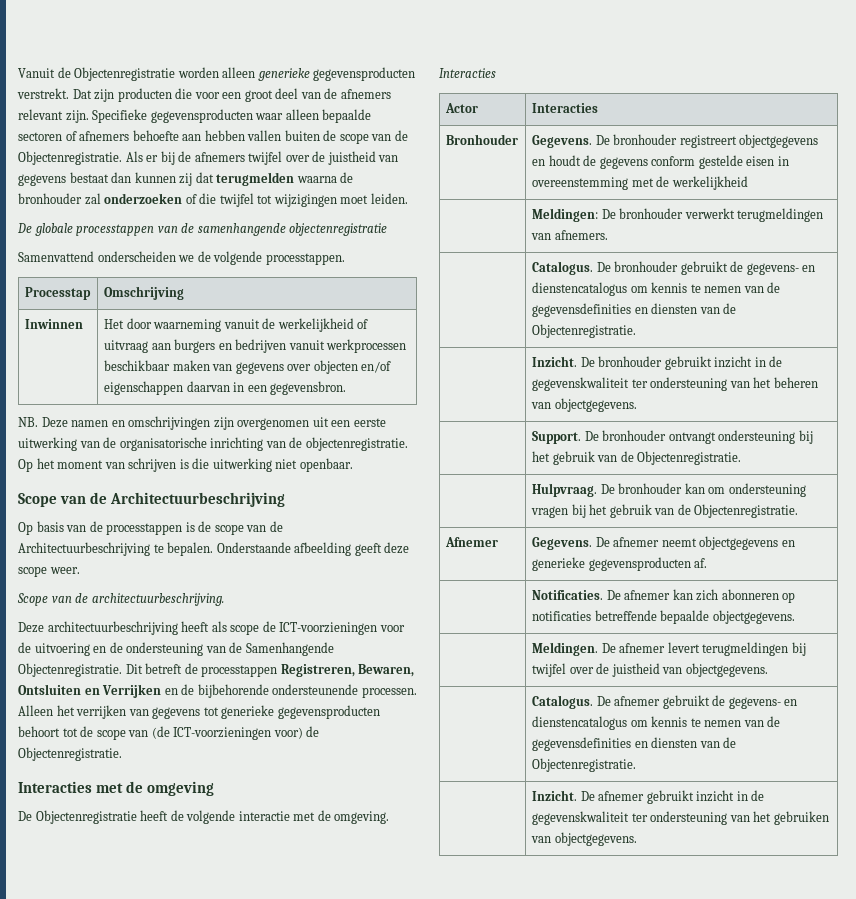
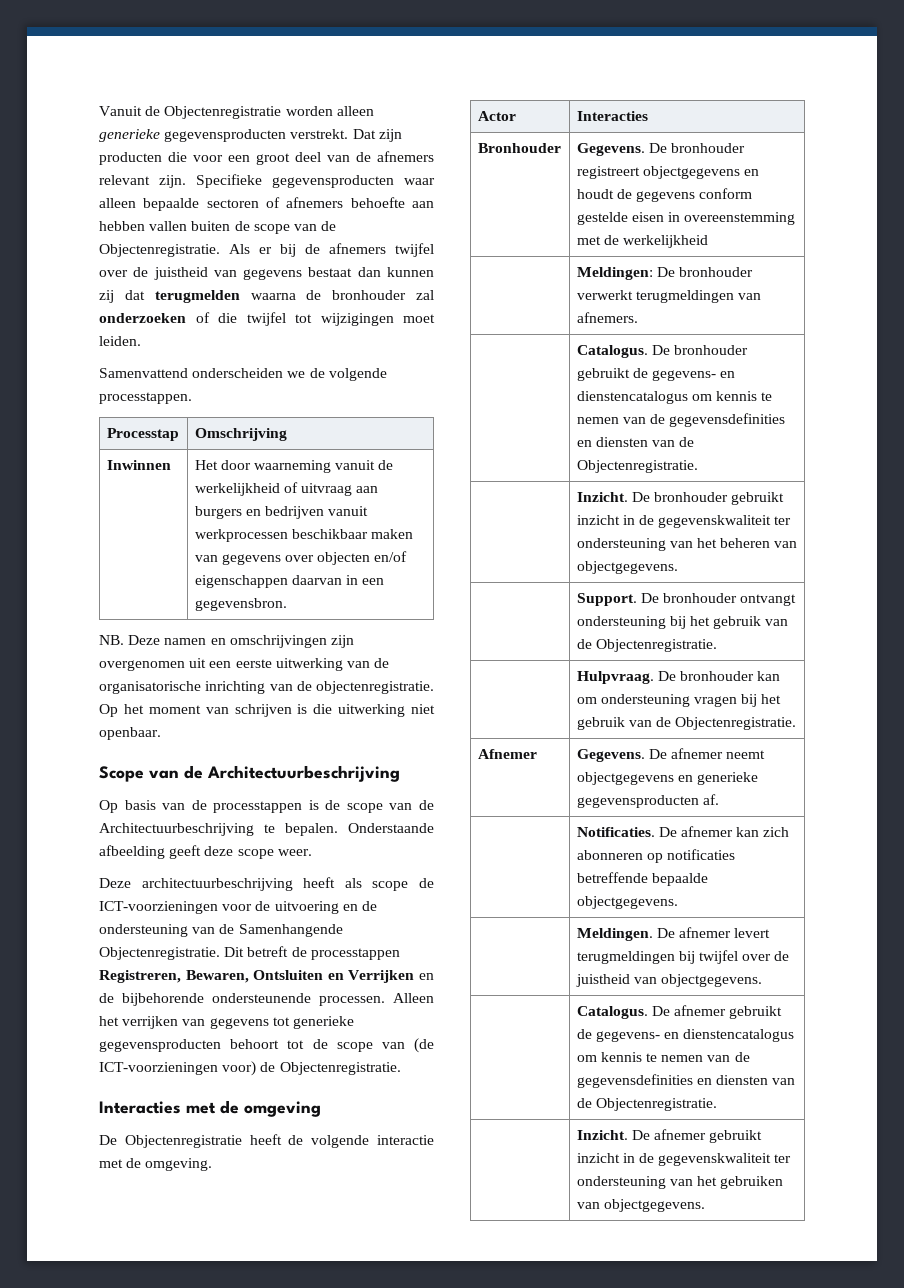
[17,223,388,236] // De globale processtappen van de samenhangende objectenregistratie -> (141, 341) none
[17,593,224,606] // Scope van de architectuurbeschrijving. -> (312, 852) none
[439,68,496,78] // Interacties -> (213, 1164) none

